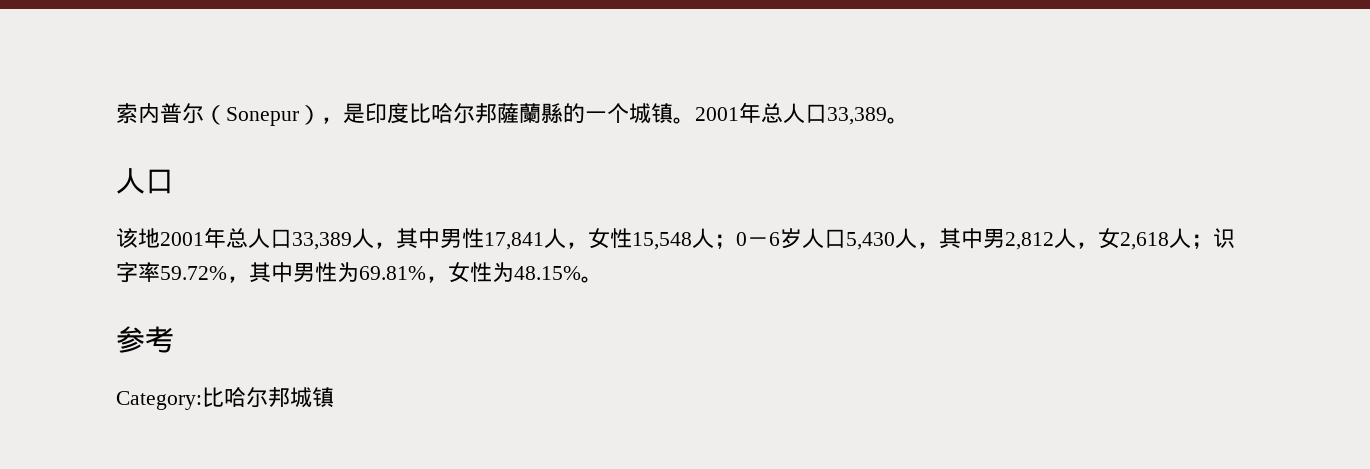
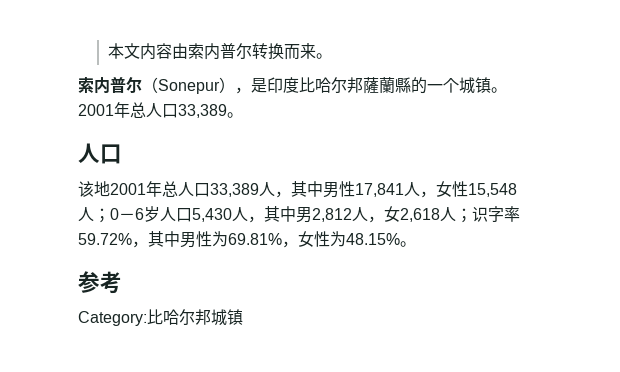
(116, 113) none -> [107,43,332,60] 本文内容由索内普尔转换而来。 //

